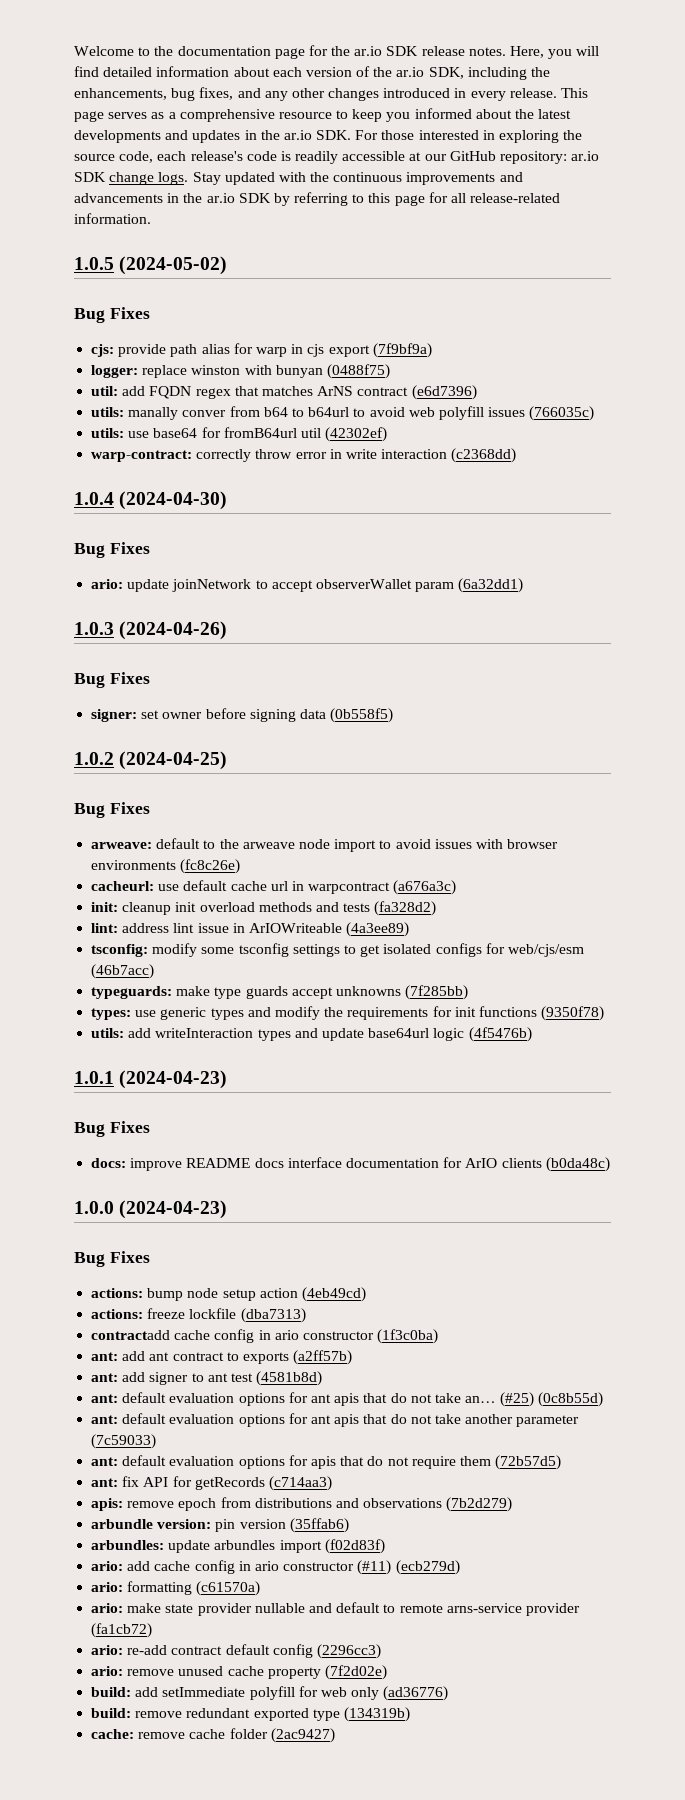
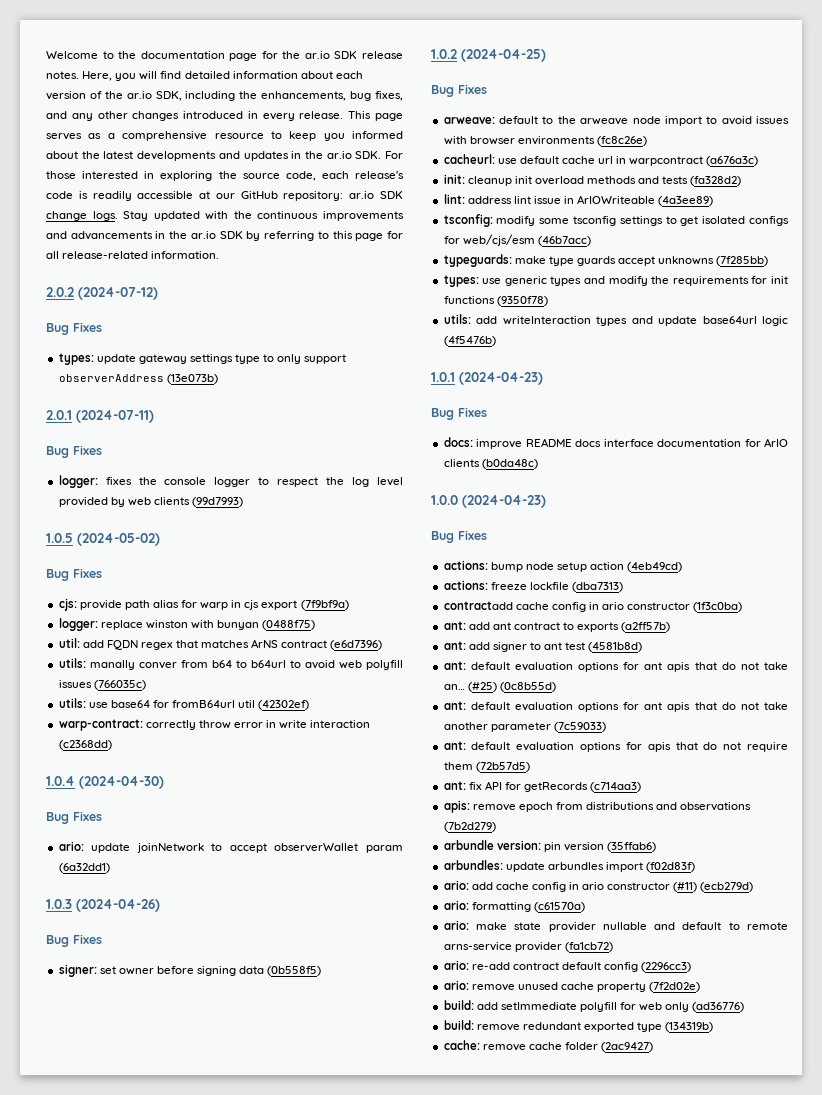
(151, 218) none -> [46,287,158,300] [46,322,102,335] [58,353,347,365] [58,374,218,384] [46,410,154,423] [46,445,102,458] [58,475,404,488] [58,497,244,507] // 2.0.2 (2024-07-12) // Bug Fixes // types: update gateway settings type to only support observerAddress (13e073b) // 2.0.1 (2024-07-11) // Bug Fixes // logger: fixes the console logger to respect the log level provided by web clients (99d7993)

